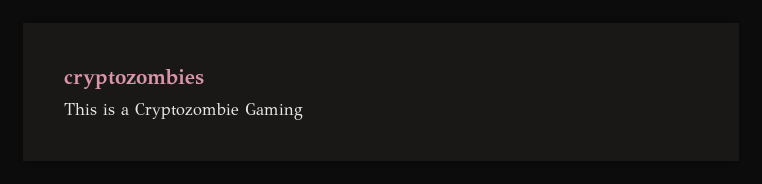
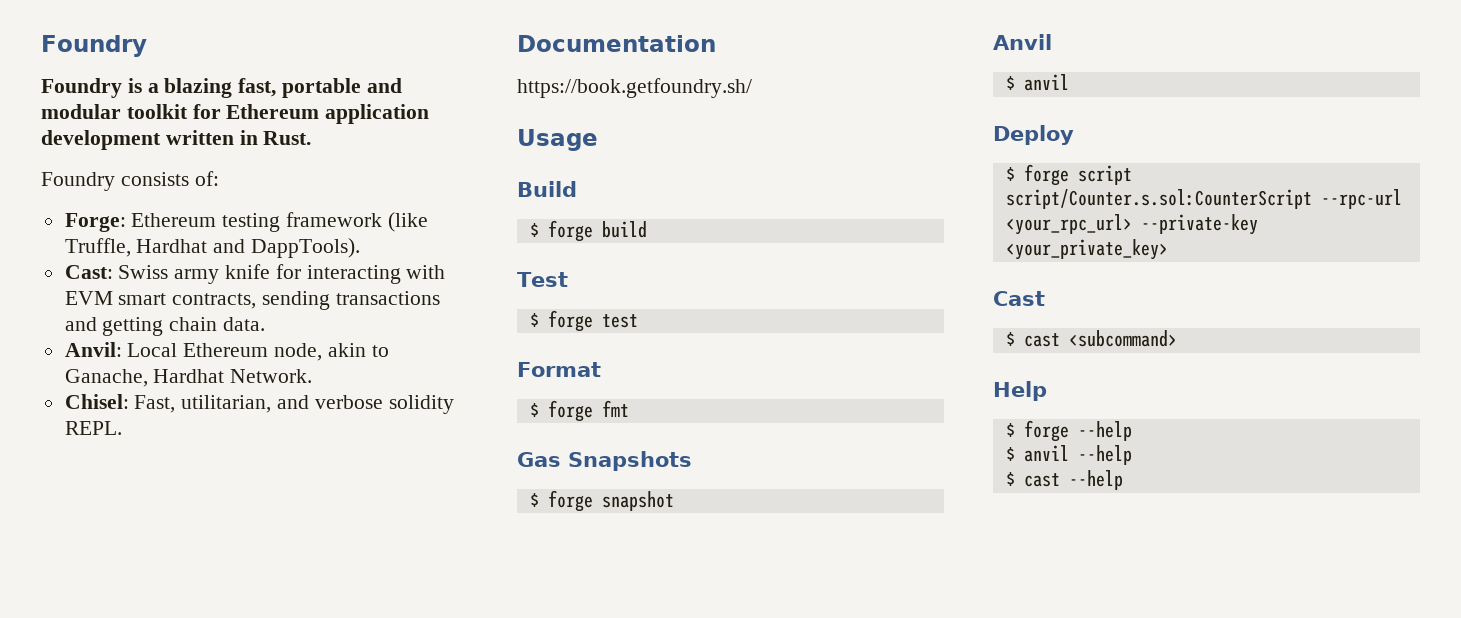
[64,69,204,89] [64,103,303,120] cryptozombies // This is a Cryptozombie Gaming -> [41,35,147,57] [41,78,402,98] [41,104,430,124] [41,130,312,150] [41,171,219,191] [64,212,428,232] [64,238,361,258] [64,264,446,284] [64,291,440,310] [64,317,266,336] [64,342,389,361] [64,369,313,387] [64,394,454,414] [64,421,122,435] [517,35,716,52] [517,78,752,98] [517,129,598,151] [517,181,577,197] [529,220,647,242] [517,272,568,287] [529,310,638,332] [517,362,601,377] [529,400,629,422] [517,451,692,471] [529,490,674,512] [993,34,1052,50] [1005,74,1069,91] [993,125,1074,145] [1005,164,1132,186] [1005,189,1402,209] [1005,214,1258,235] [1005,239,1168,260] [993,291,1045,306] [1005,330,1177,347] [993,381,1047,401] [1005,420,1132,442] [1005,445,1132,465] [1005,470,1123,490] Foundry // Foundry is a blazing fast, portable and modular toolkit for Ethereum application development written in Rust. // Foundry consists of: // Forge: Ethereum testing framework (like Truffle, Hardhat and DappTools). // Cast: Swiss army knife for interacting with EVM smart contracts, sending transactions and getting chain data. // Anvil: Local Ethereum node, akin to Ganache, Hardhat Network. // Chisel: Fast, utilitarian, and verbose solidity REPL. // Documentation // https://book.getfoundry.sh/ // Usage // Build // $ forge build // Test // $ forge test // Format // $ forge fmt // Gas Snapshots // $ forge snapshot // Anvil // $ anvil // Deploy // $ forge script script/Counter.s.sol:CounterScript --rpc-url <your_rpc_url> --private-key <your_private_key> // Cast // $ cast <subcommand> // Help // $ forge --help // $ anvil --help // $ cast --help

